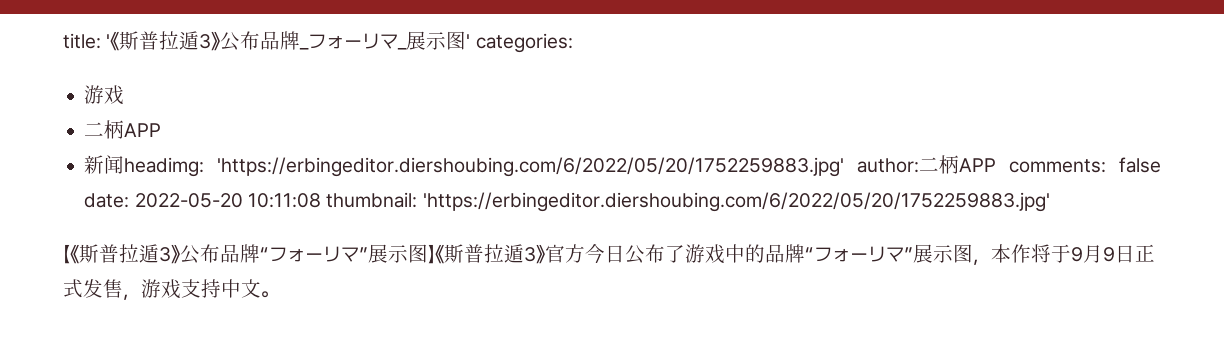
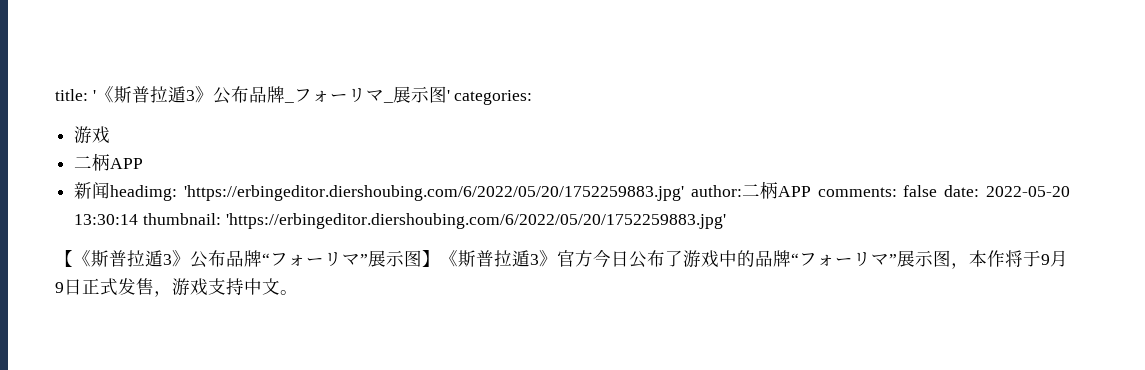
[247,193,321,208] 10:11:08 -> [74,214,139,225] 13:30:14

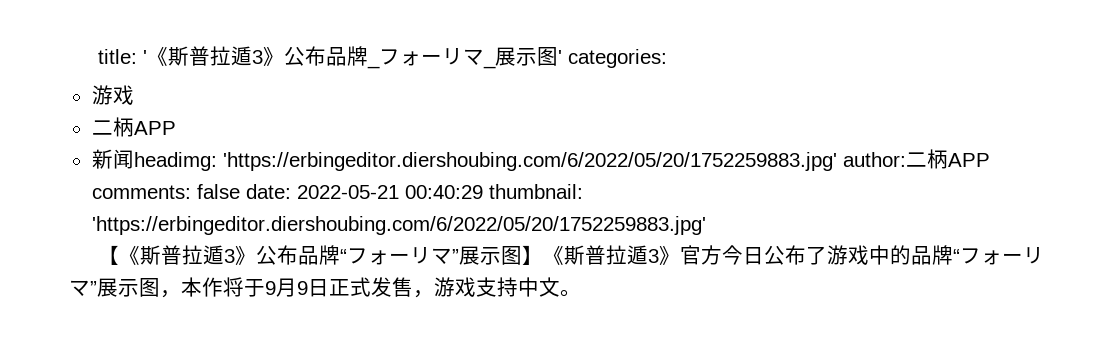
[985,186,1070,197] [74,214,139,225] 2022-05-20 13:30:14 -> [296,185,483,199] 2022-05-21 00:40:29

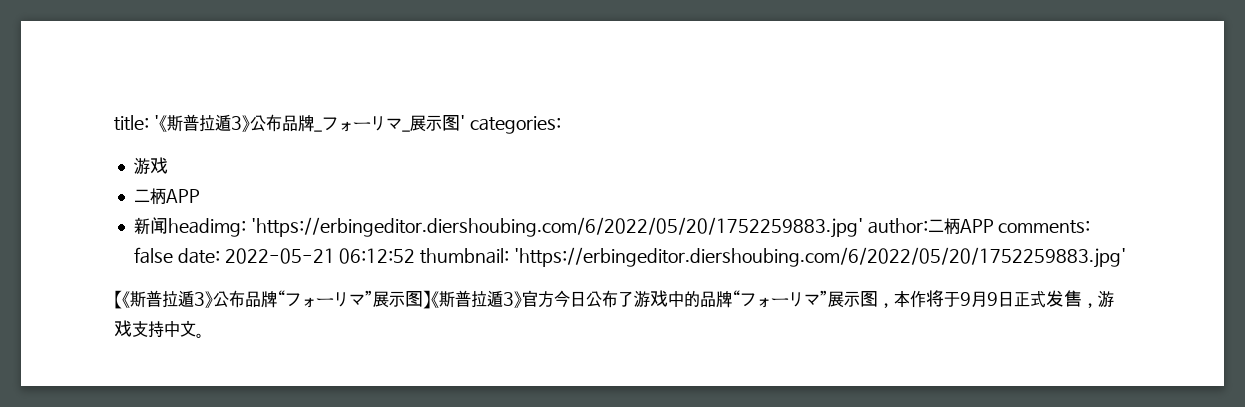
[404,185,483,199] 00:40:29 -> [339,248,416,264] 06:12:52

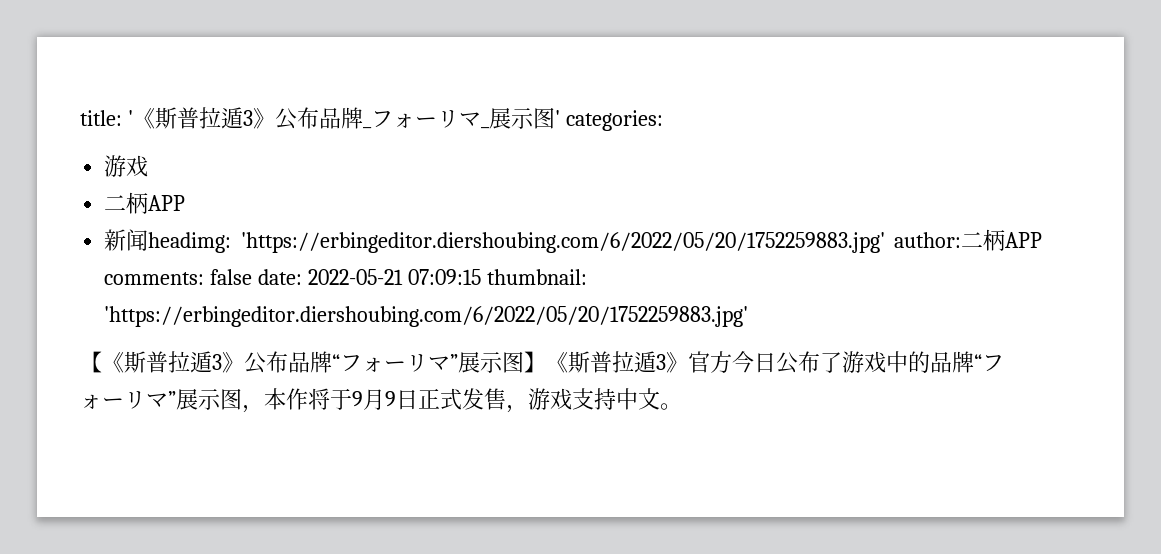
[339,248,416,264] 06:12:52 -> [407,269,481,285] 07:09:15

